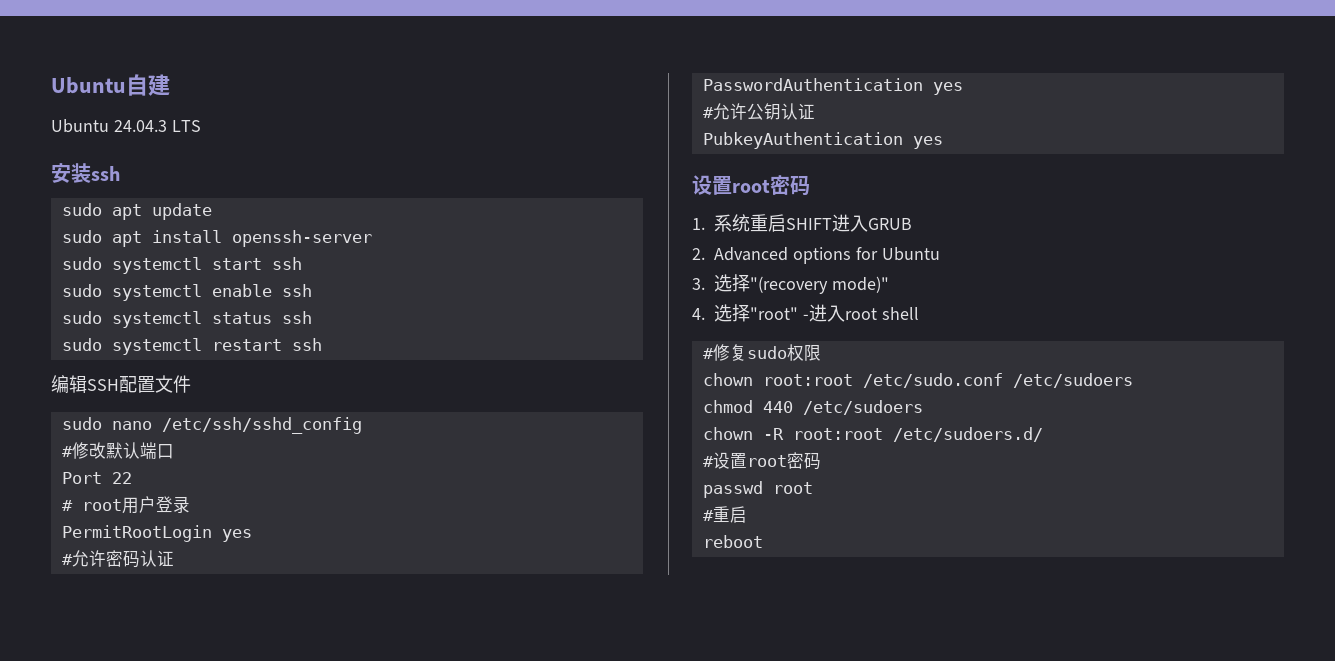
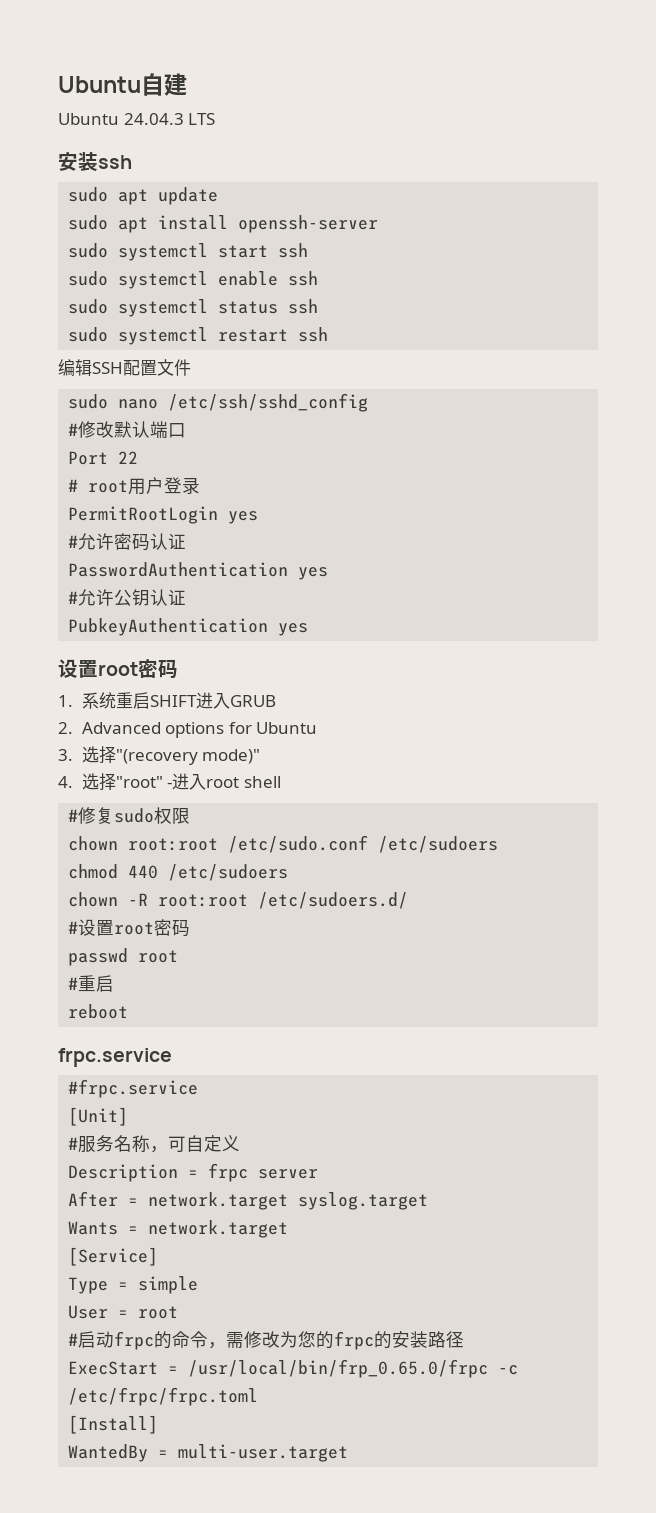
(763, 541) none -> [58,1048,172,1067] [68,1079,199,1098] [68,1107,129,1126] [68,1135,241,1153] [68,1163,319,1182] [68,1191,429,1210] [68,1220,289,1238] [68,1247,159,1266] [68,1276,199,1294] [68,1305,179,1319] [68,1331,465,1350] [68,1359,519,1378] [68,1387,259,1406] [68,1415,159,1434] [68,1444,349,1462] // frpc.service // #frpc.service // [Unit] // #服务名称，可自定义 // Description = frpc server // After = network.target syslog.target // Wants = network.target // [Service] // Type = simple // User = root // #启动frpc的命令，需修改为您的frpc的安装路径 // ExecStart = /usr/local/bin/frp_0.65.0/frpc -c /etc/frpc/frpc.toml // [Install] // WantedBy = multi-user.target

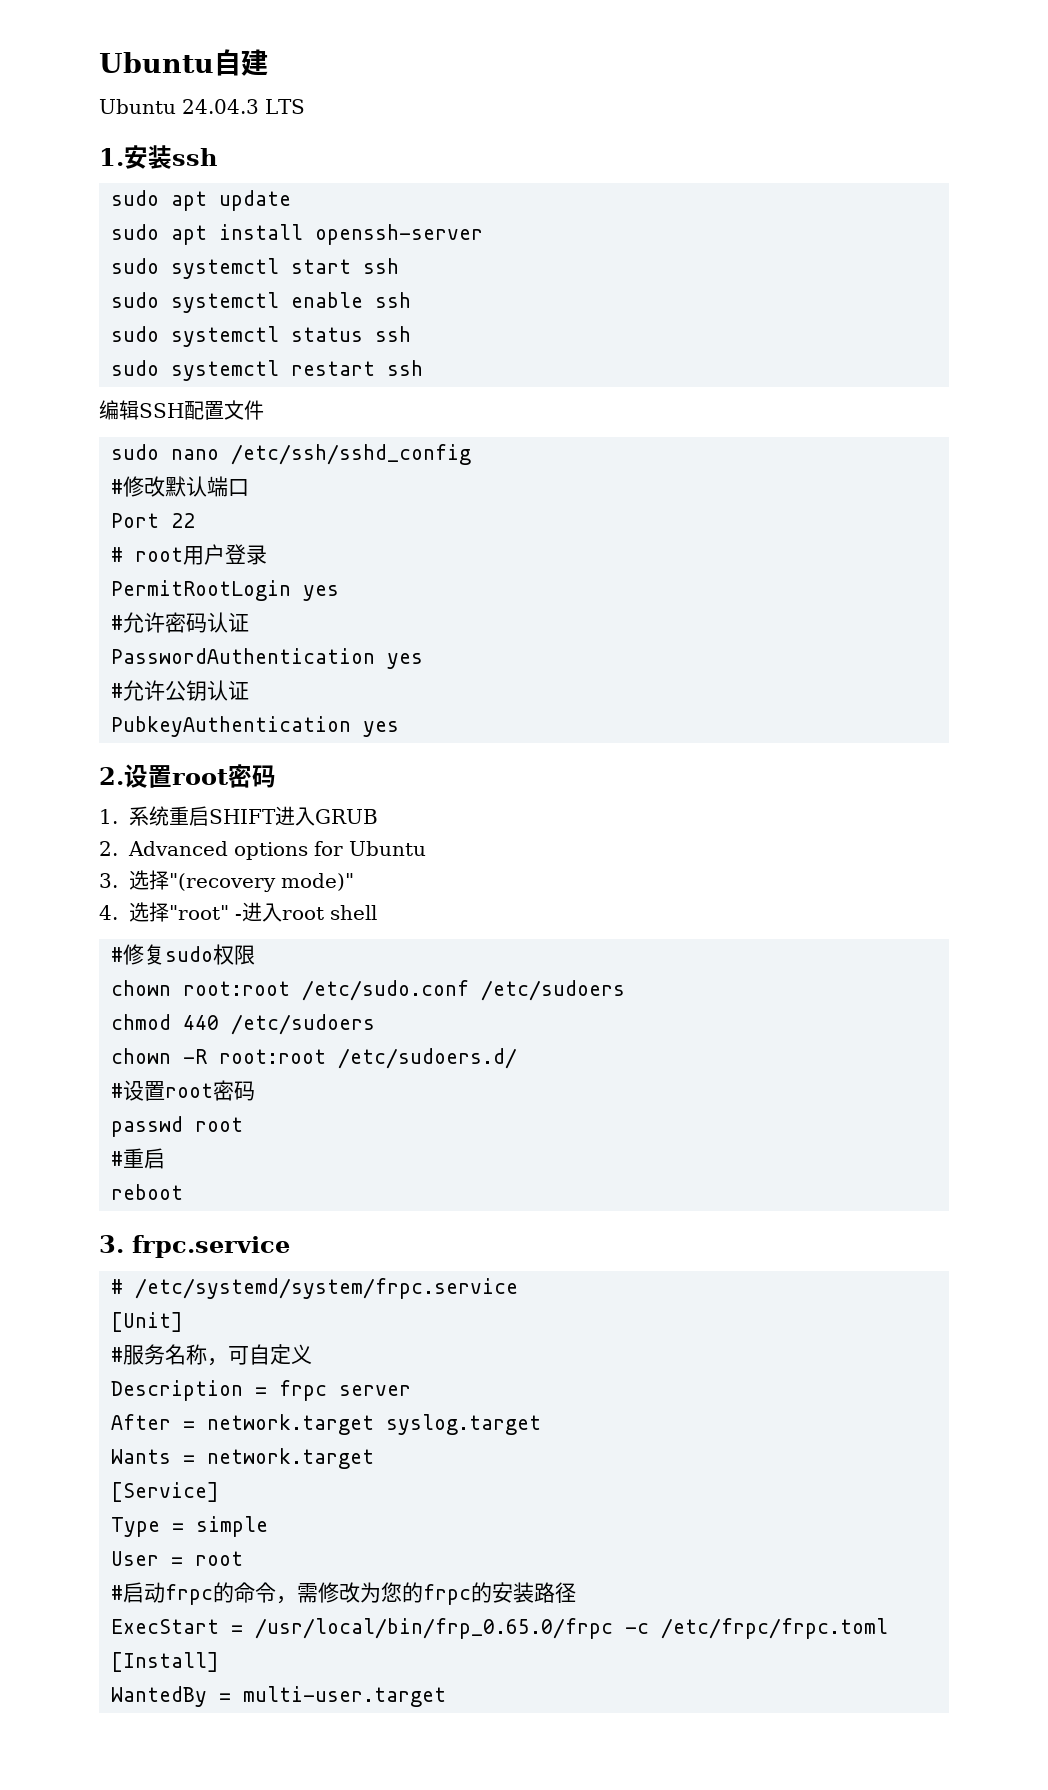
(216, 119) none -> [99,148,124,166] 1.
(309, 629) none -> [99,767,124,785] 2.
(129, 1011) none -> [99,1235,124,1253] 3.
[68,1079,199,1098] #frpc.service -> [111,1278,518,1299] # /etc/systemd/system/frpc.service

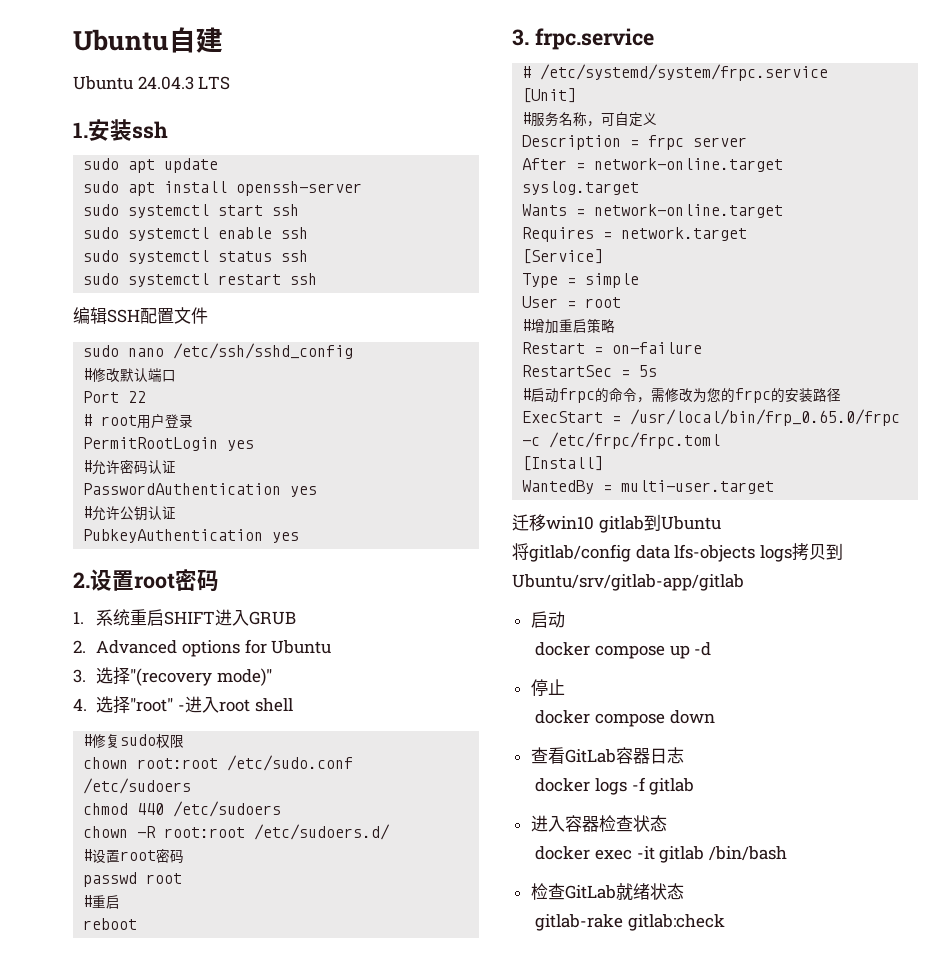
[207,1414,374,1435] network.target -> [594,158,784,172] network-online.target
(195, 1459) none -> [594,204,784,218] [522,227,613,242] network-online.target // Requires =
(243, 1558) none -> [522,318,616,334] [522,342,703,354] [522,365,658,377] // #增加重启策略 // Restart = on-failure // RestartSec = 5s
(446, 1696) none -> [512,514,721,533] [512,543,843,562] [512,574,744,591] [530,611,565,628] [535,642,712,659] [530,679,565,696] [535,710,715,727] [530,747,684,764] [535,777,695,795] [530,815,667,832] [535,846,787,863] [530,883,684,900] [535,914,725,931] // 迁移win10 gitlab到Ubuntu // 将gitlab/config data lfs-objects logs拷贝到Ubuntu/srv/gitlab-app/gitlab // 启动 // docker compose up -d // 停止 // docker compose down // 查看GitLab容器日志 // docker logs -f gitlab // 进入容器检查状态 // docker exec -it gitlab /bin/bash // 检查GitLab就绪状态 // gitlab-rake gitlab:check

